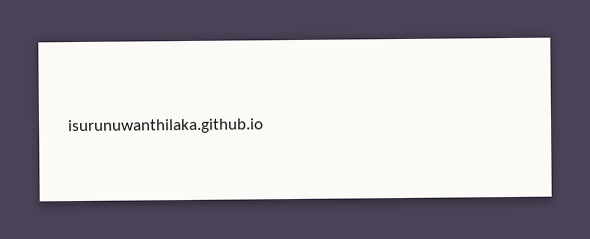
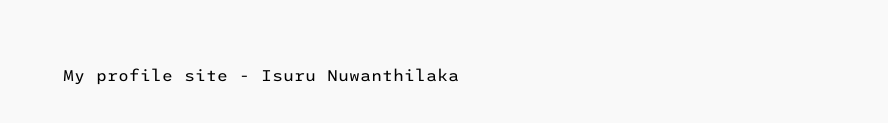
[67,118,264,135] isurunuwanthilaka.github.io -> [63,68,459,85] My profile site - Isuru Nuwanthilaka

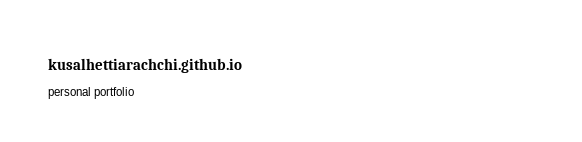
[63,68,459,85] My profile site - Isuru Nuwanthilaka -> [48,58,242,73] [48,87,135,99] kusalhettiarachchi.github.io // personal portfolio

